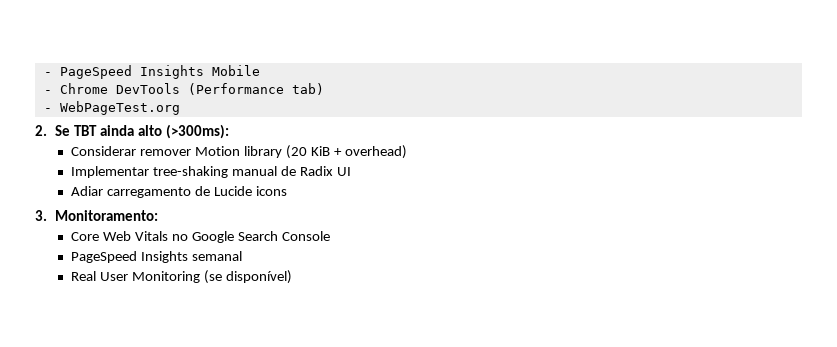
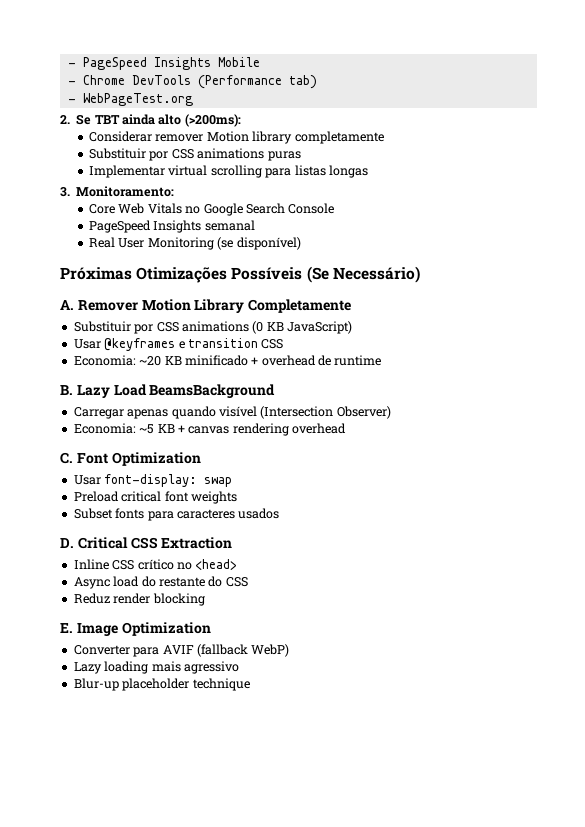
[165,124,229,139] (>300ms): -> [184,114,241,127] (>200ms):
[285,145,407,159] [71,166,351,178] [71,186,287,198] (20 KiB + overhead) // Implementar tree-shaking manual de Radix UI // Adiar carregamento de Lucide icons -> [294,131,384,144] [89,148,301,161] [89,165,368,178] completamente // Substituir por CSS animations puras // Implementar virtual scrolling para listas longas
(292, 277) none -> [60,266,420,283] [60,299,352,313] [73,321,352,334] [73,338,284,351] [73,355,382,366] [60,384,276,398] [73,406,391,419] [73,423,346,436] [60,452,201,466] [73,474,233,487] [73,491,237,504] [73,508,280,521] [60,537,233,549] [73,559,238,570] [73,576,248,589] [73,593,205,606] [60,622,211,636] [73,644,290,657] [73,661,239,674] [73,678,250,691] // Próximas Otimizações Possíveis (Se Necessário) // A. Remover Motion Library Completamente // Substituir por CSS animations (0 KB JavaScript) // Usar @keyframes e transition CSS // Economia: ~20 KB minificado + overhead de runtime // B. Lazy Load BeamsBackground // Carregar apenas quando visível (Intersection Observer) // Economia: ~5 KB + canvas rendering overhead // C. Font Optimization // Usar font-display: swap // Preload critical font weights // Subset fonts para caracteres usados // D. Critical CSS Extraction // Inline CSS crítico no <head> // Async load do restante do CSS // Reduz render blocking // E. Image Optimization // Converter para AVIF (fallback WebP) // Lazy loading mais agressivo // Blur-up placeholder technique

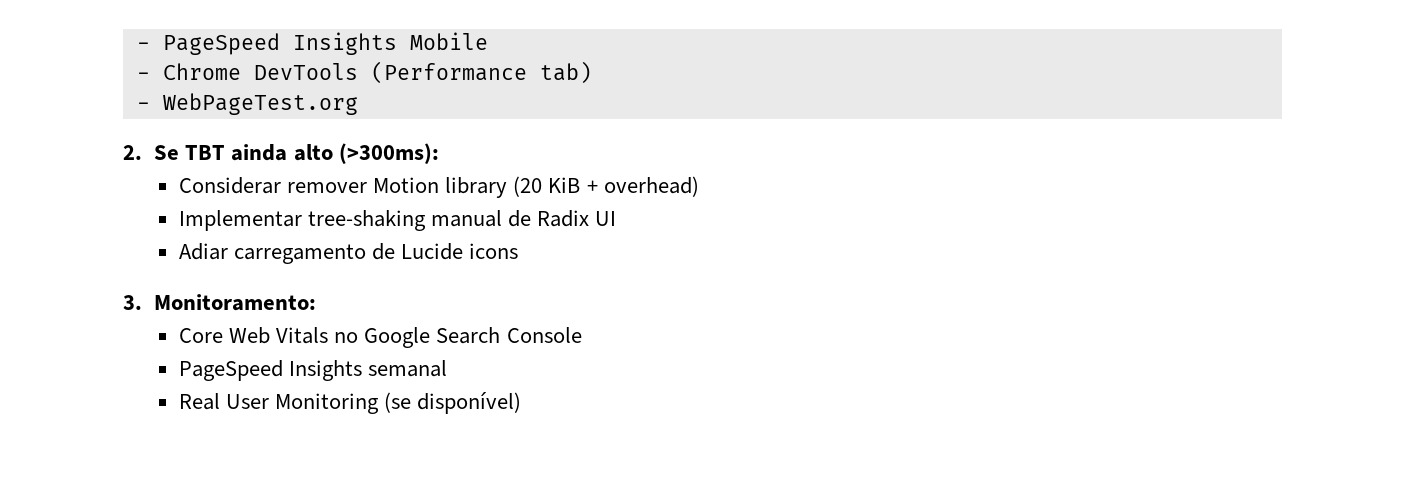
[184,114,241,127] (>200ms): -> [338,143,439,164] (>300ms):
[294,131,384,144] [89,148,301,161] [89,165,368,178] completamente // Substituir por CSS animations puras // Implementar virtual scrolling para listas longas -> [513,176,699,197] [179,210,617,231] [179,243,519,264] (20 KiB + overhead) // Implementar tree-shaking manual de Radix UI // Adiar carregamento de Lucide icons
[60,266,420,283] [60,299,352,313] [73,321,352,334] [73,338,284,351] [73,355,382,366] [60,384,276,398] [73,406,391,419] [73,423,346,436] [60,452,201,466] [73,474,233,487] [73,491,237,504] [73,508,280,521] [60,537,233,549] [73,559,238,570] [73,576,248,589] [73,593,205,606] [60,622,211,636] [73,644,290,657] [73,661,239,674] [73,678,250,691] // Próximas Otimizações Possíveis (Se Necessário) // A. Remover Motion Library Completamente // Substituir por CSS animations (0 KB JavaScript) // Usar @keyframes e transition CSS // Economia: ~20 KB minificado + overhead de runtime // B. Lazy Load BeamsBackground // Carregar apenas quando visível (Intersection Observer) // Economia: ~5 KB + canvas rendering overhead // C. Font Optimization // Usar font-display: swap // Preload critical font weights // Subset fonts para caracteres usados // D. Critical CSS Extraction // Inline CSS crítico no <head> // Async load do restante do CSS // Reduz render blocking // E. Image Optimization // Converter para AVIF (fallback WebP) // Lazy loading mais agressivo // Blur-up placeholder technique -> (522, 403) none

